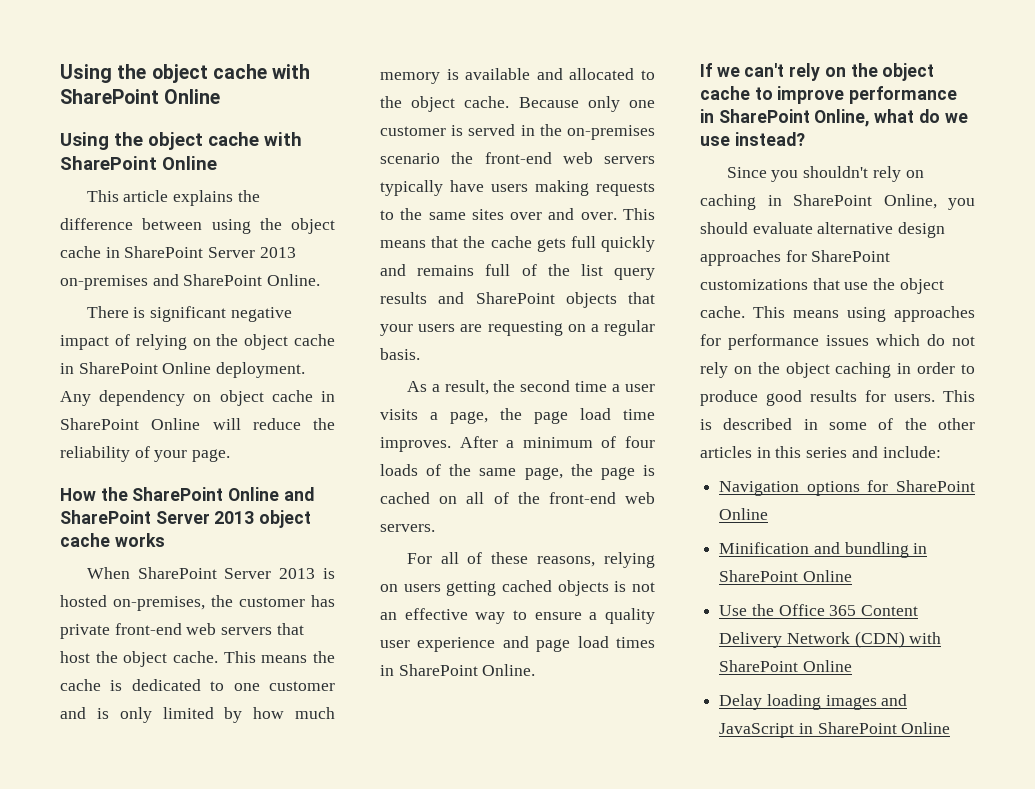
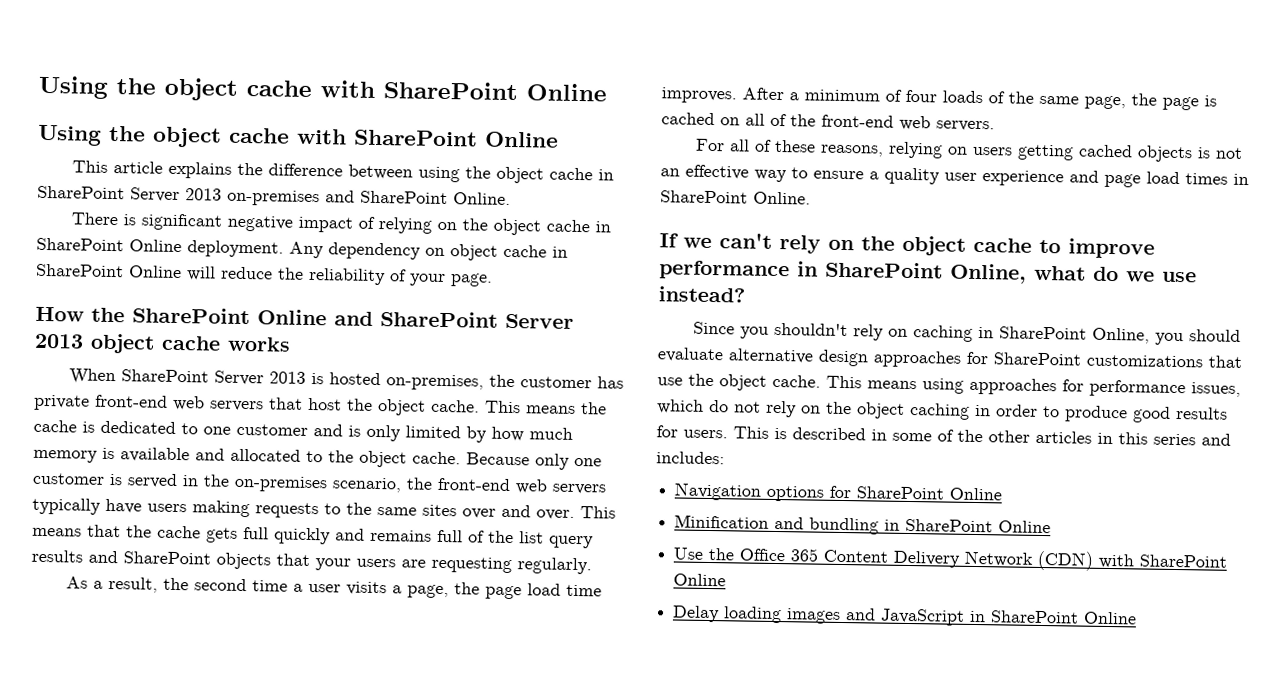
[380,153,440,164] scenario -> [332,477,402,493] scenario,
[567,320,655,336] [380,348,420,360] on a regular basis. -> [517,557,592,575] regularly.
[826,335,869,346] issues -> [1191,382,1241,397] issues,
[882,446,941,458] include: -> [656,451,725,465] includes:

